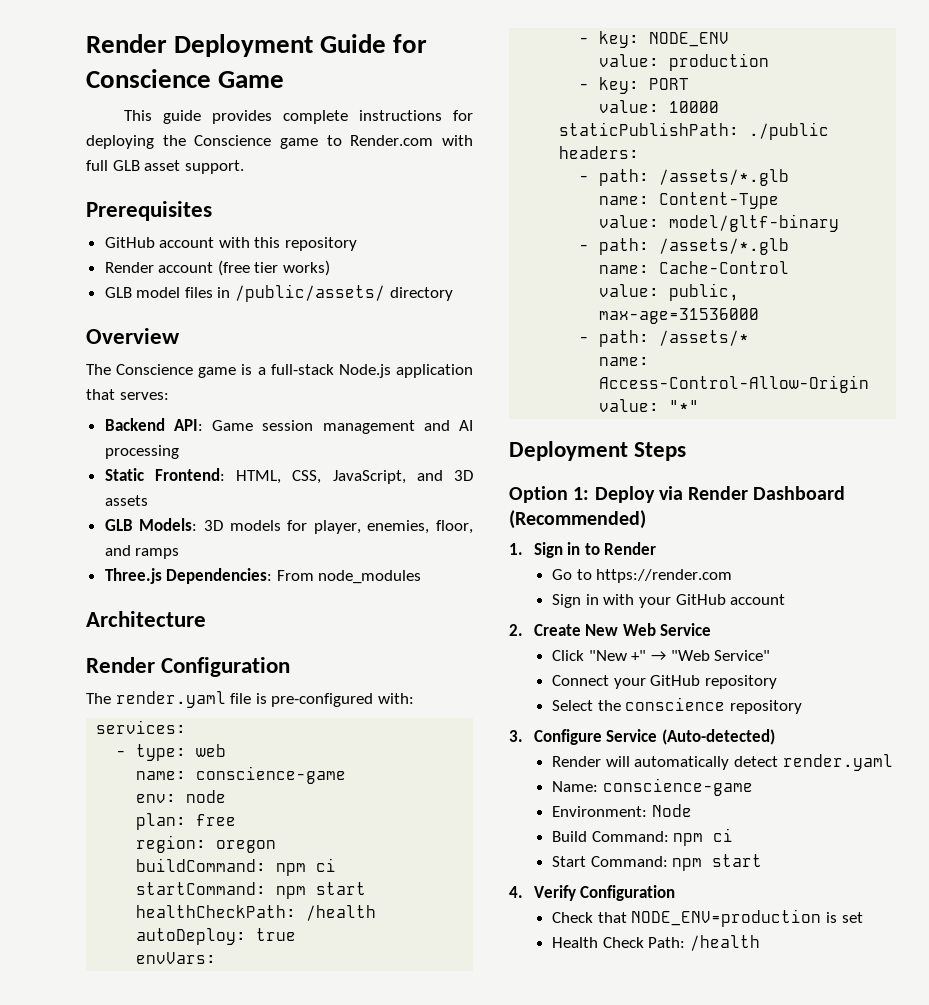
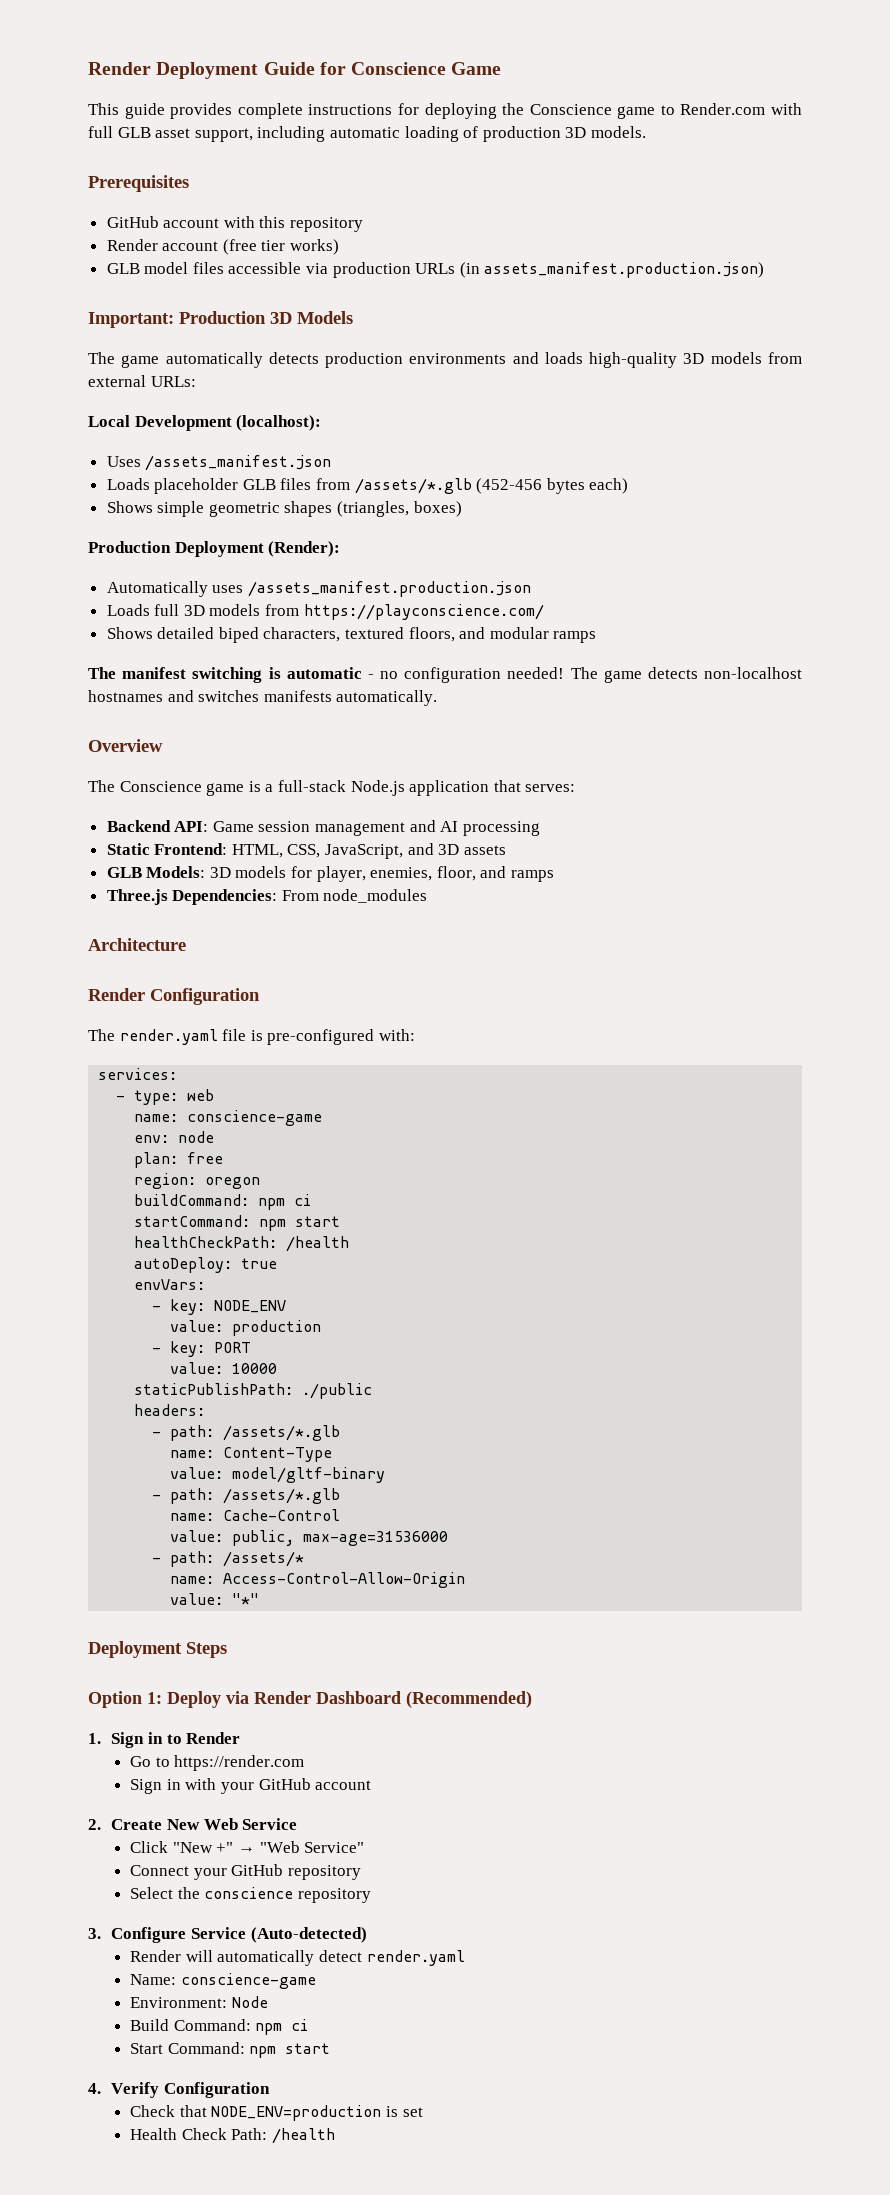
[184,160,244,174] support. -> [194,126,646,142] support, including automatic loading of production 3D models.
[217,284,453,302] in /public/assets/ directory -> [228,262,765,278] [88,311,353,328] [88,352,802,368] [88,375,196,387] [88,415,322,431] [106,455,332,471] [106,478,629,494] [106,501,462,517] [88,541,341,557] [106,581,531,597] [106,604,544,620] [106,627,597,643] [88,667,802,683] [88,690,438,706] accessible via production URLs (in assets_manifest.production.json) // Important: Production 3D Models // The game automatically detects production environments and loads high-quality 3D models from external URLs: // Local Development (localhost): // Uses /assets_manifest.json // Loads placeholder GLB files from /assets/*.glb (452-456 bytes each) // Shows simple geometric shapes (triangles, boxes) // Production Deployment (Render): // Automatically uses /assets_manifest.production.json // Loads full 3D models from https://playconscience.com/ // Shows detailed biped characters, textured floors, and modular ramps // The manifest switching is automatic - no configuration needed! The game detects non-localhost hostnames and switches manifests automatically.

